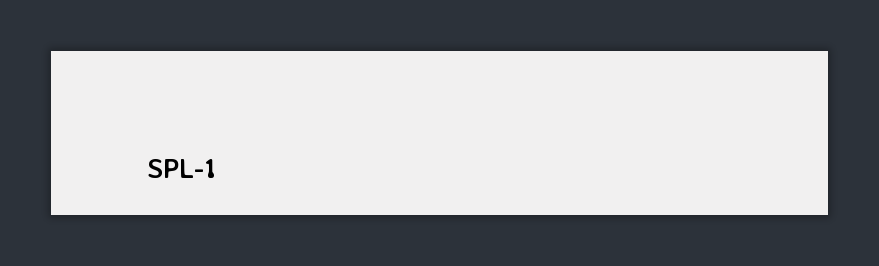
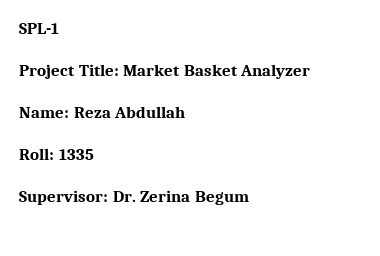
(217, 168) none -> [19,64,311,79] [19,106,186,118] [19,148,94,160] [19,190,249,205] // Project Title: Market Basket Analyzer // Name: Reza Abdullah // Roll: 1335 // Supervisor: Dr. Zerina Begum

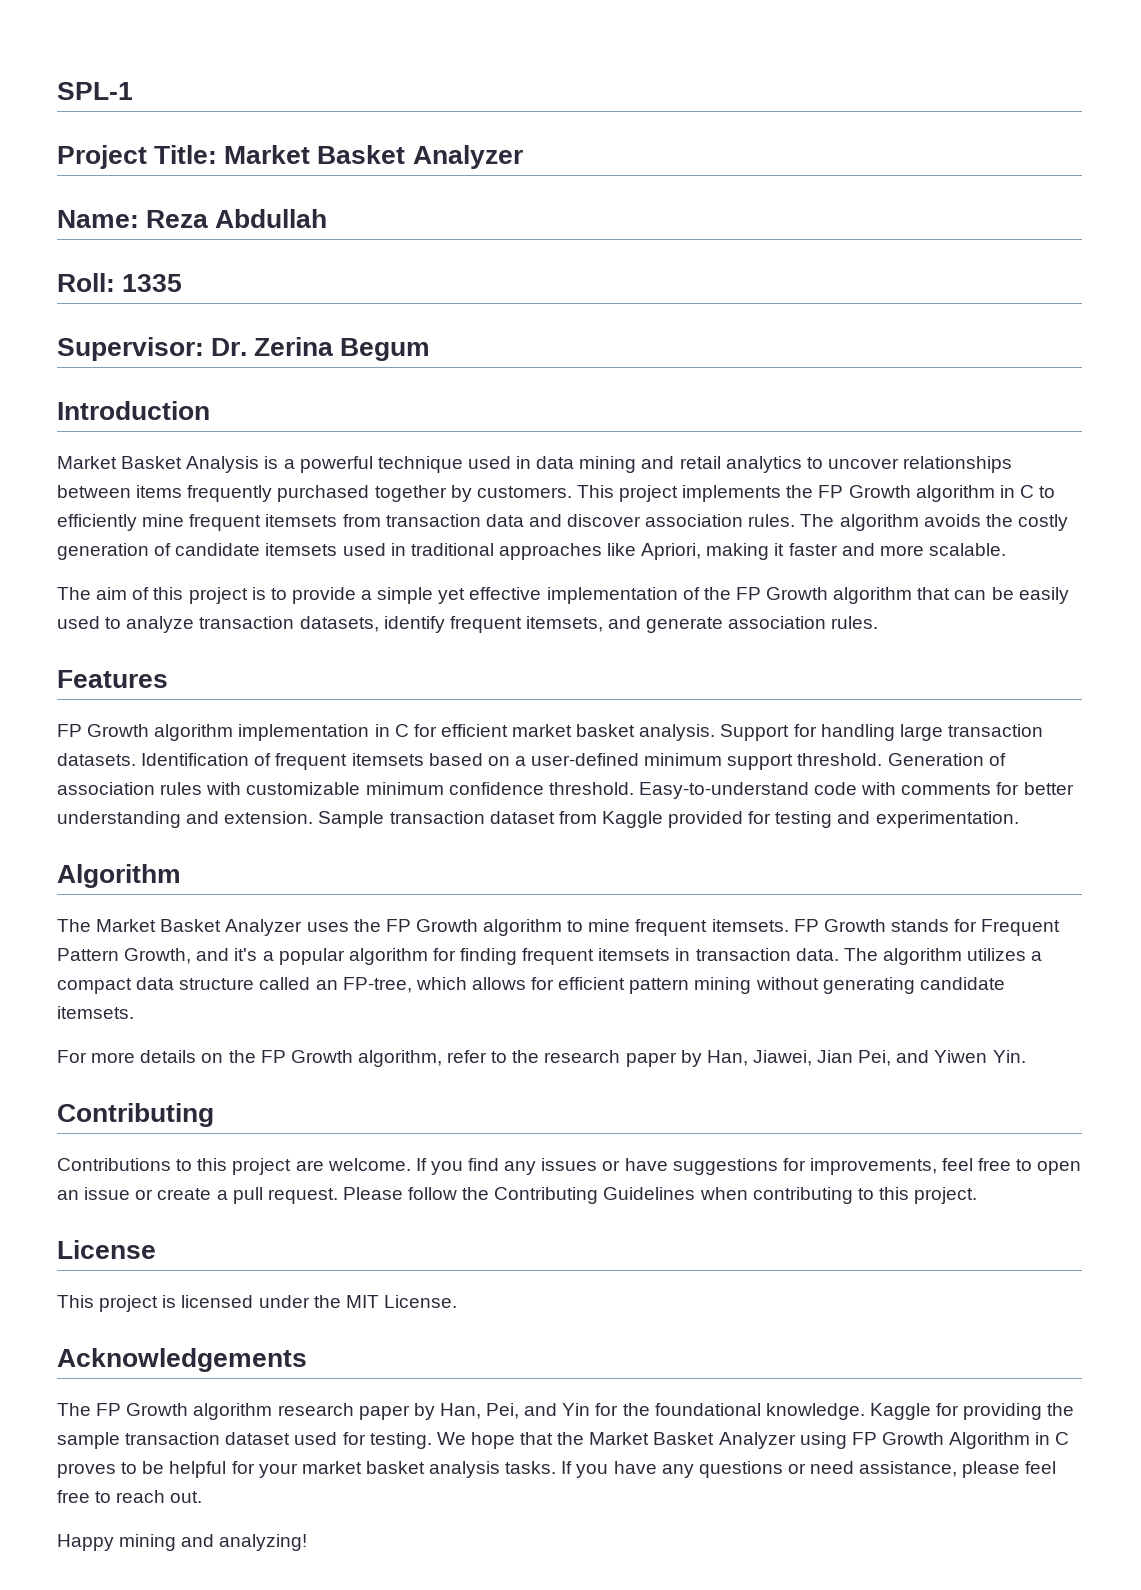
(249, 198) none -> [57,401,210,420] [57,456,1013,473] [57,485,1056,502] [57,514,1068,531] [57,543,1006,560] [57,587,1069,604] [57,616,879,633] [57,670,168,688] [57,724,1043,741] [57,753,1006,770] [57,782,1074,799] [57,811,1019,828] [57,864,181,888] [57,919,1061,936] [57,948,1043,965] [57,977,1005,994] [57,1006,134,1019] [57,1050,1026,1067] [57,1103,214,1127] [57,1158,1082,1175] [57,1187,978,1204] [57,1240,156,1259] [57,1295,457,1312] [57,1348,307,1372] [57,1403,1075,1420] [57,1432,1070,1449] [57,1461,1057,1478] [57,1490,203,1503] [57,1534,308,1551] // Introduction // Market Basket Analysis is a powerful technique used in data mining and retail analytics to uncover relationships between items frequently purchased together by customers. This project implements the FP Growth algorithm in C to efficiently mine frequent itemsets from transaction data and discover association rules. The algorithm avoids the costly generation of candidate itemsets used in traditional approaches like Apriori, making it faster and more scalable. // The aim of this project is to provide a simple yet effective implementation of the FP Growth algorithm that can be easily used to analyze transaction datasets, identify frequent itemsets, and generate association rules. // Features // FP Growth algorithm implementation in C for efficient market basket analysis. Support for handling large transaction datasets. Identification of frequent itemsets based on a user-defined minimum support threshold. Generation of association rules with customizable minimum confidence threshold. Easy-to-understand code with comments for better understanding and extension. Sample transaction dataset from Kaggle provided for testing and experimentation. // Algorithm // The Market Basket Analyzer uses the FP Growth algorithm to mine frequent itemsets. FP Growth stands for Frequent Pattern Growth, and it's a popular algorithm for finding frequent itemsets in transaction data. The algorithm utilizes a compact data structure called an FP-tree, which allows for efficient pattern mining without generating candidate itemsets. // For more details on the FP Growth algorithm, refer to the research paper by Han, Jiawei, Jian Pei, and Yiwen Yin. // Contributing // Contributions to this project are welcome. If you find any issues or have suggestions for improvements, feel free to open an issue or create a pull request. Please follow the Contributing Guidelines when contributing to this project. // License // This project is licensed under the MIT License. // Acknowledgements // The FP Growth algorithm research paper by Han, Pei, and Yin for the foundational knowledge. Kaggle for providing the sample transaction dataset used for testing. We hope that the Market Basket Analyzer using FP Growth Algorithm in C proves to be helpful for your market basket analysis tasks. If you have any questions or need assistance, please feel free to reach out. // Happy mining and analyzing!

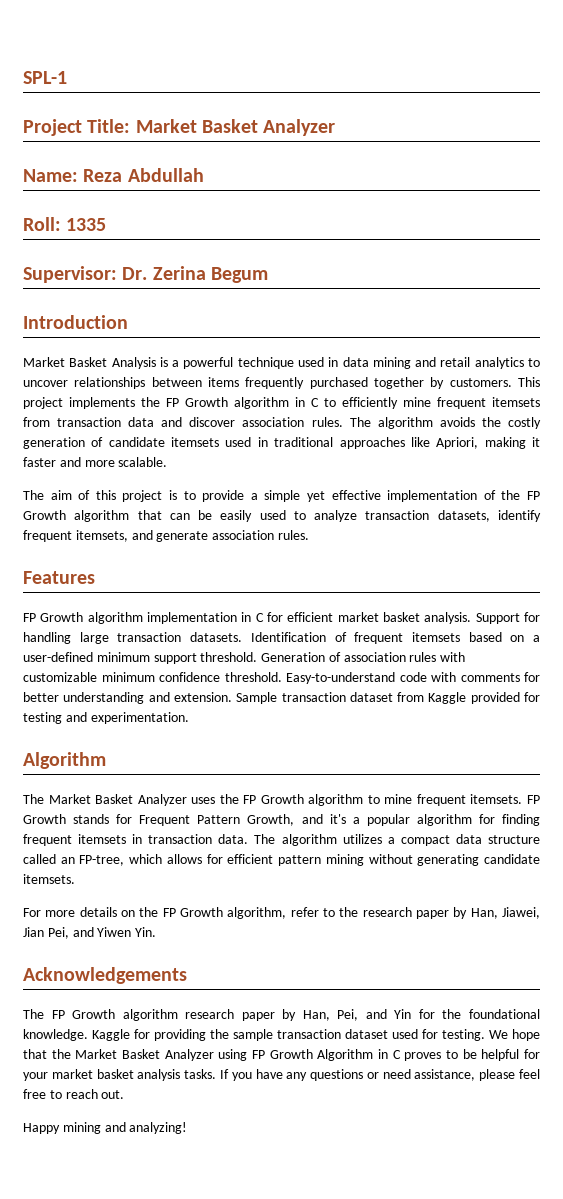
[57,1103,214,1127] [57,1158,1082,1175] [57,1187,978,1204] [57,1240,156,1259] [57,1295,457,1312] // Contributing // Contributions to this project are welcome. If you find any issues or have suggestions for improvements, feel free to open an issue or create a pull request. Please follow the Contributing Guidelines when contributing to this project. // License // This project is licensed under the MIT License. -> (157, 932) none

